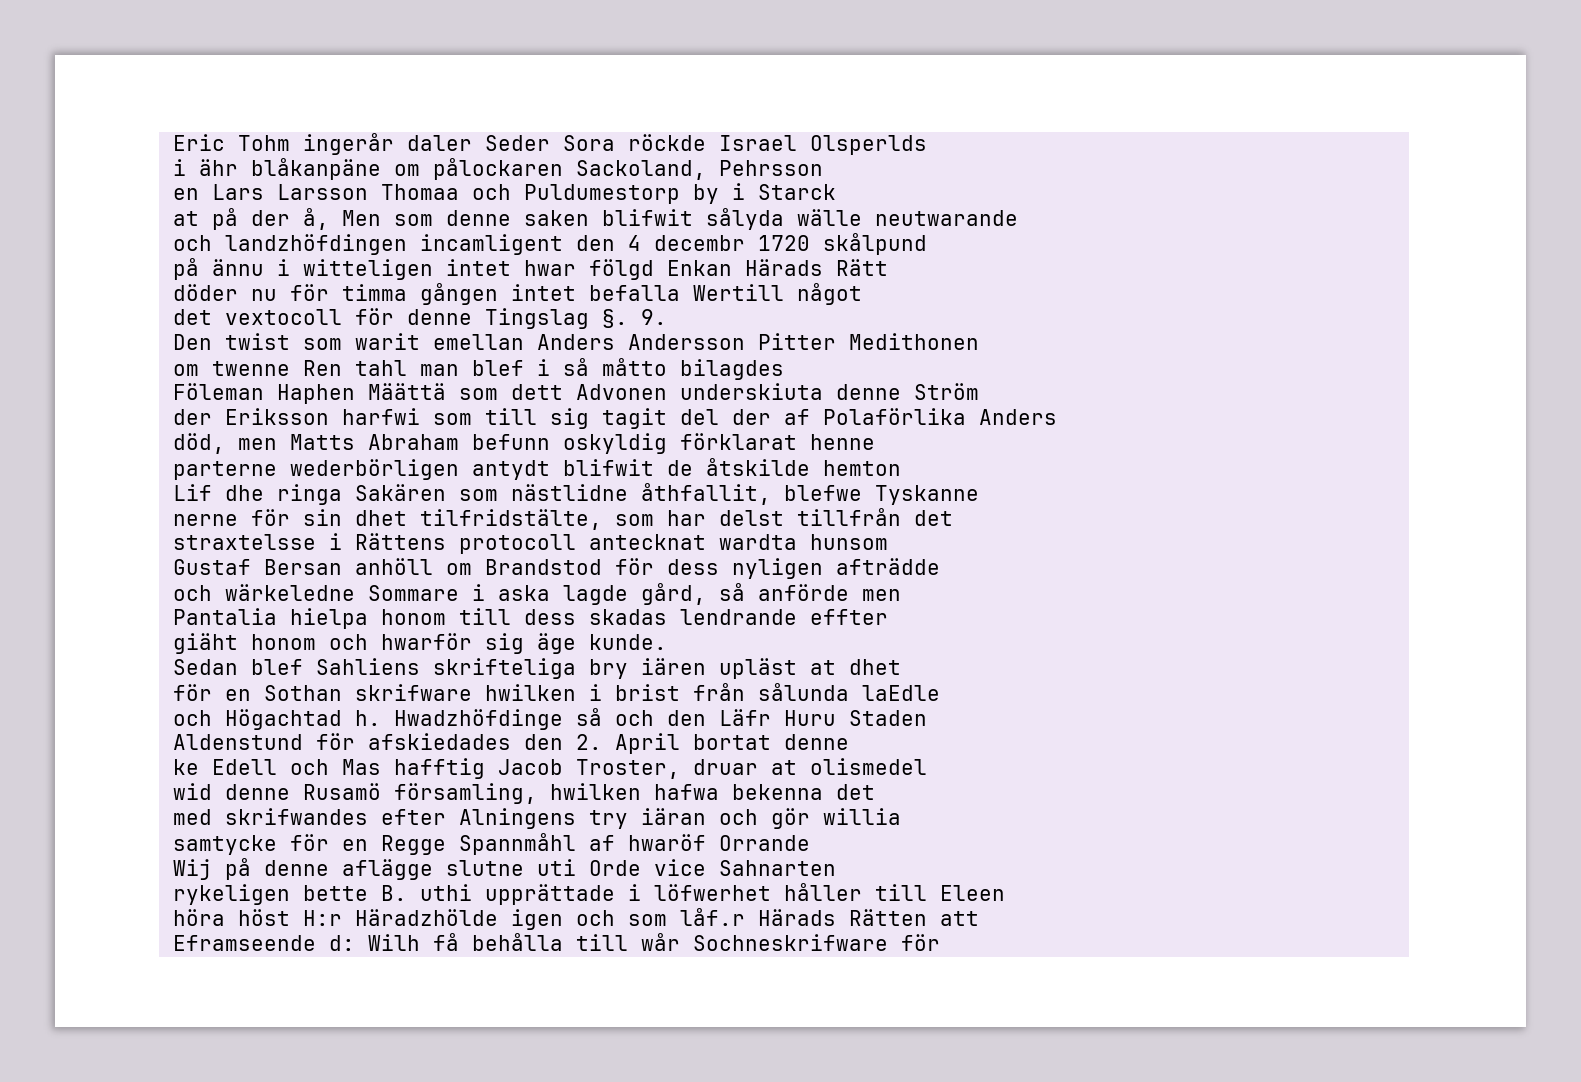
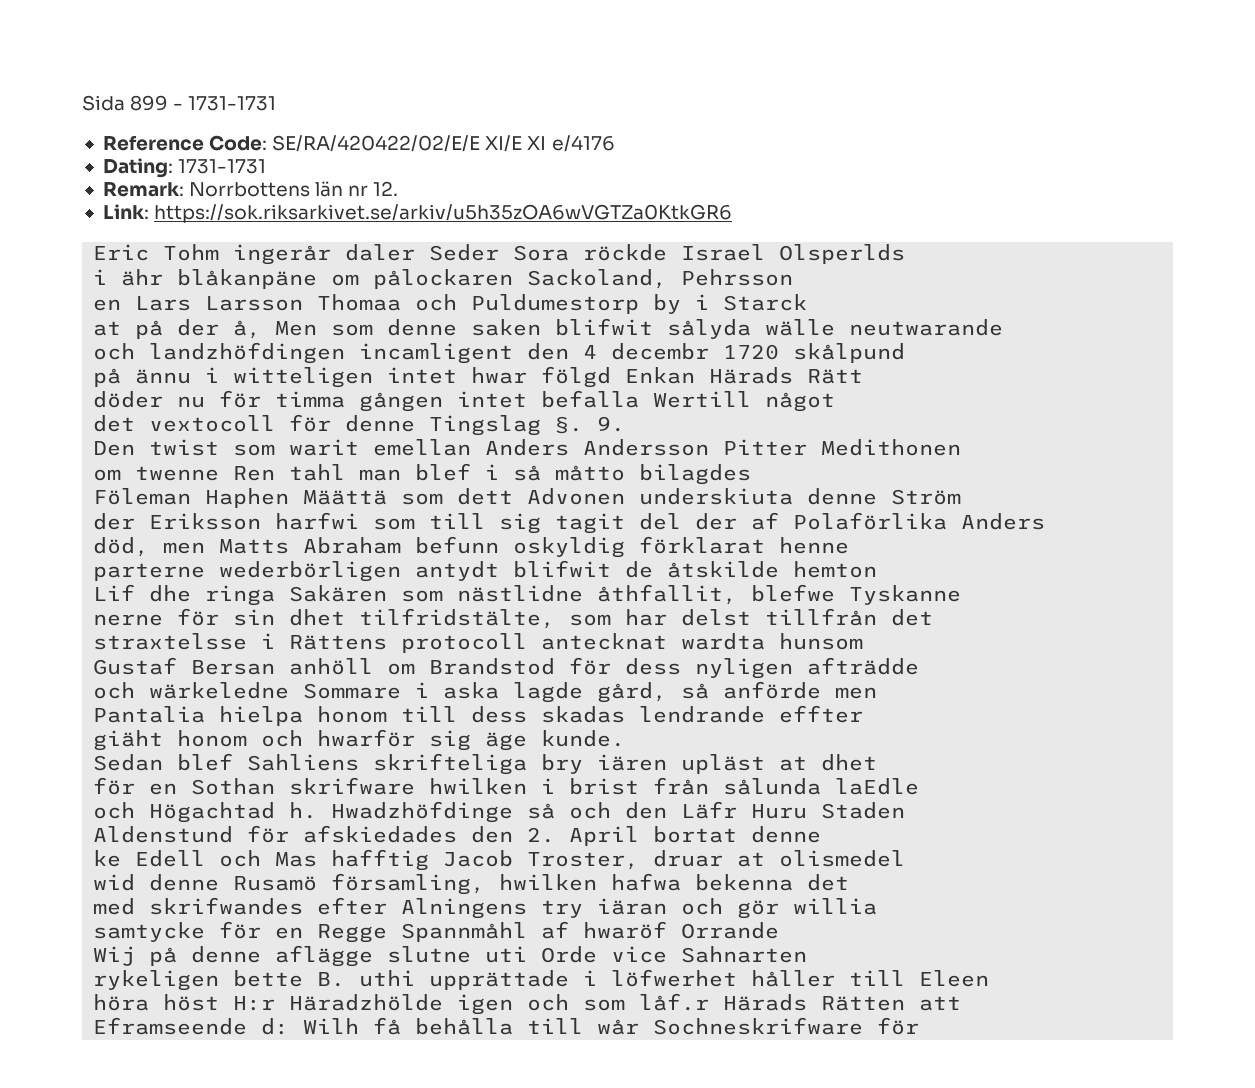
(172, 142) none -> [82,95,277,111] [102,135,615,152] [102,158,267,178] [102,181,399,197] [102,204,733,223] Sida 899 - 1731-1731 // Reference Code: SE/RA/420422/02/E/E XI/E XI e/4176 // Dating: 1731-1731 // Remark: Norrbottens län nr 12. // Link: https://sok.riksarkivet.se/arkiv/u5h35zOA6wVGTZa0KtkGR6 //

